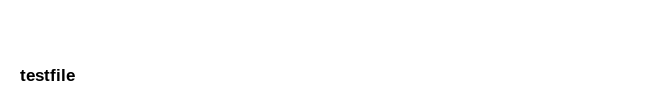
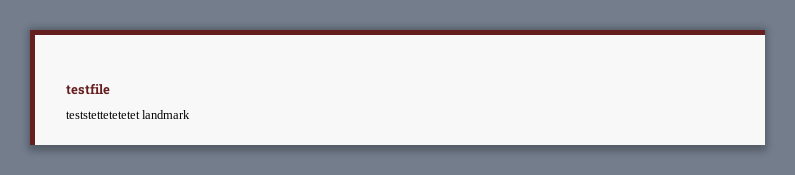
(75, 75) none -> [66,110,191,119] // teststettetetetet landmark

